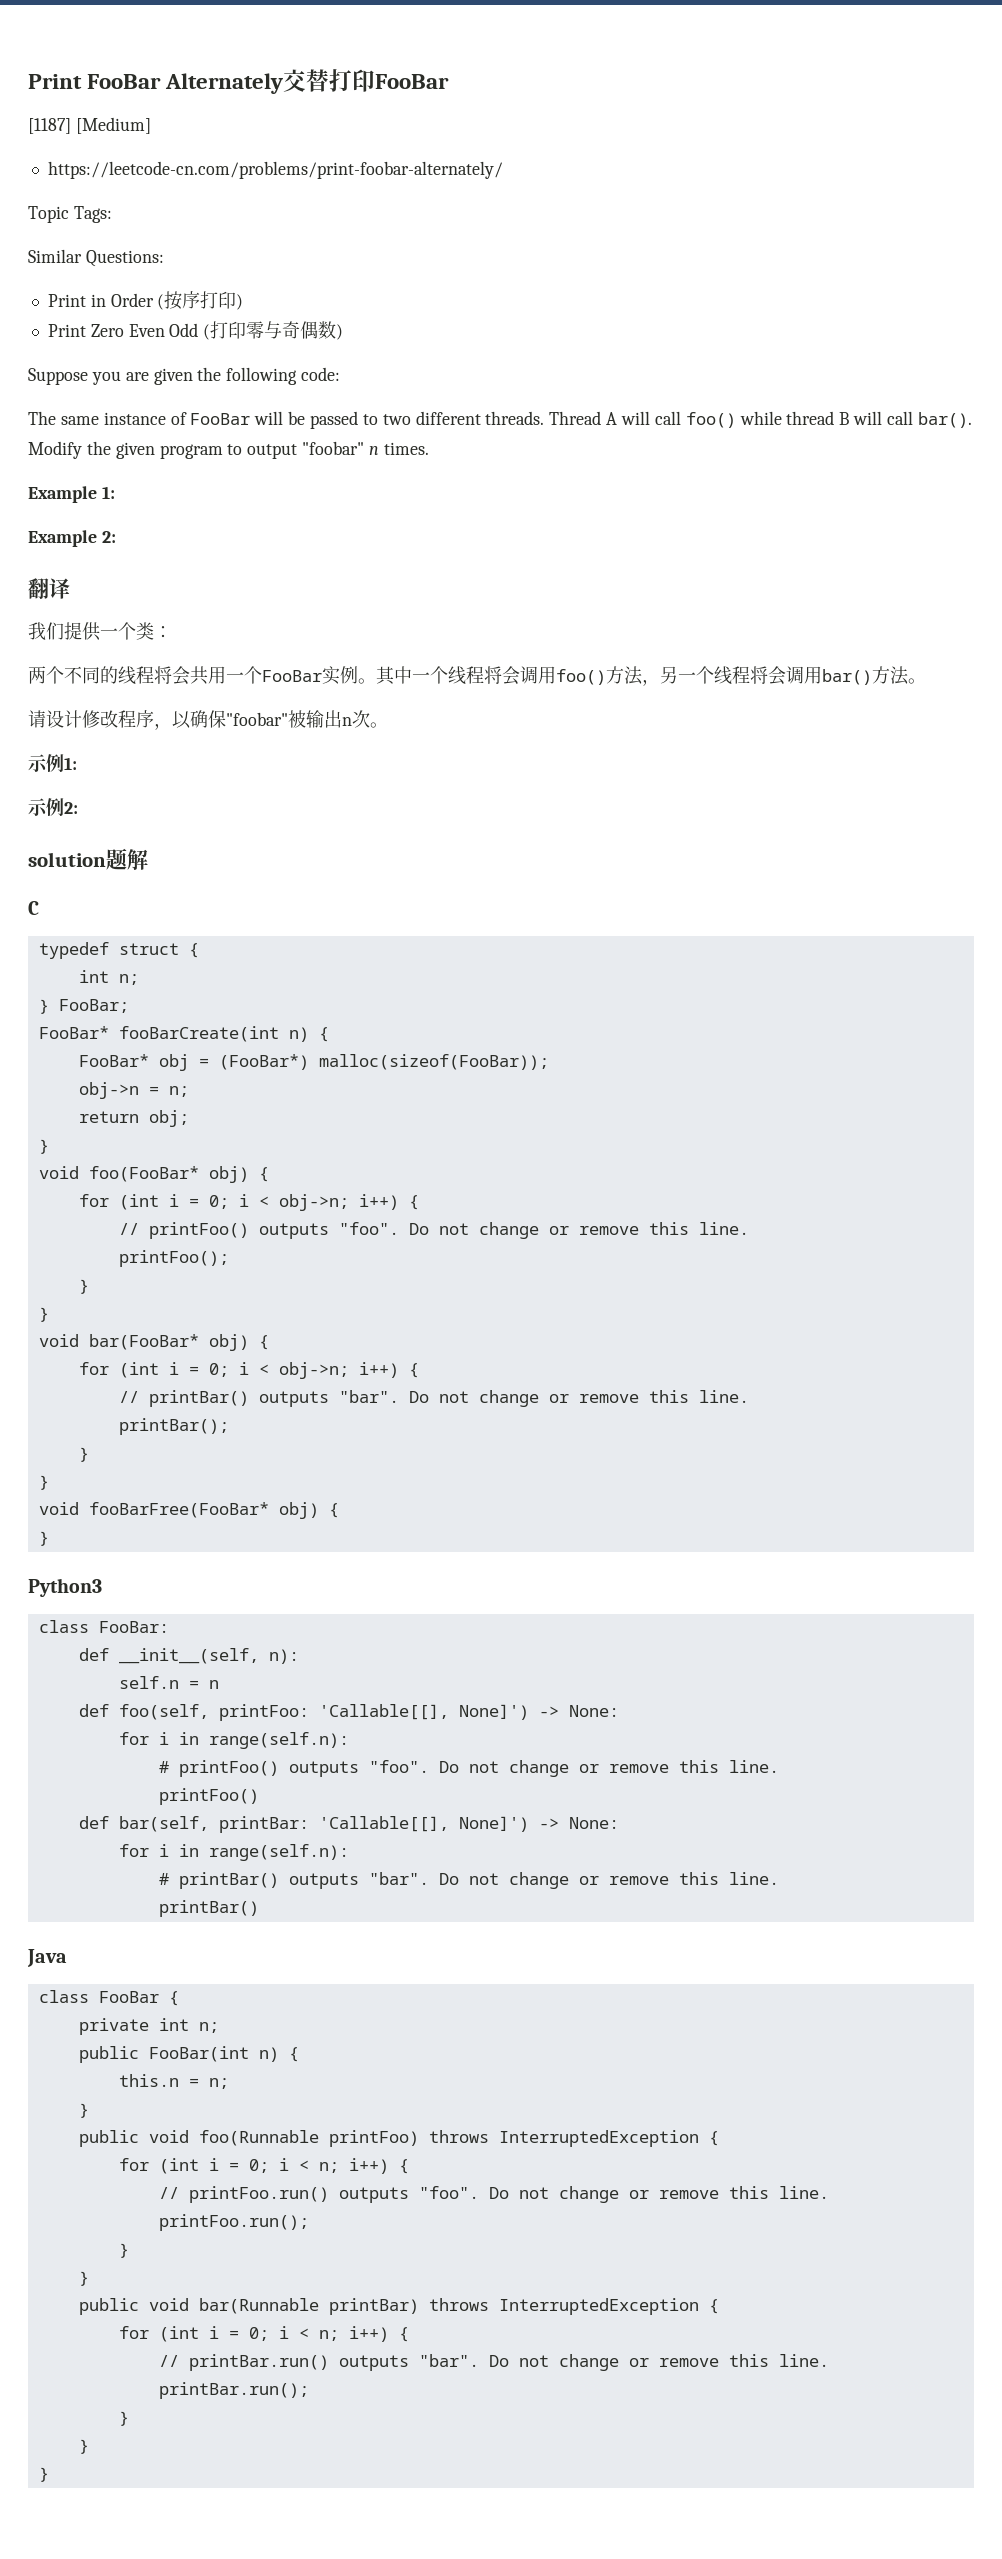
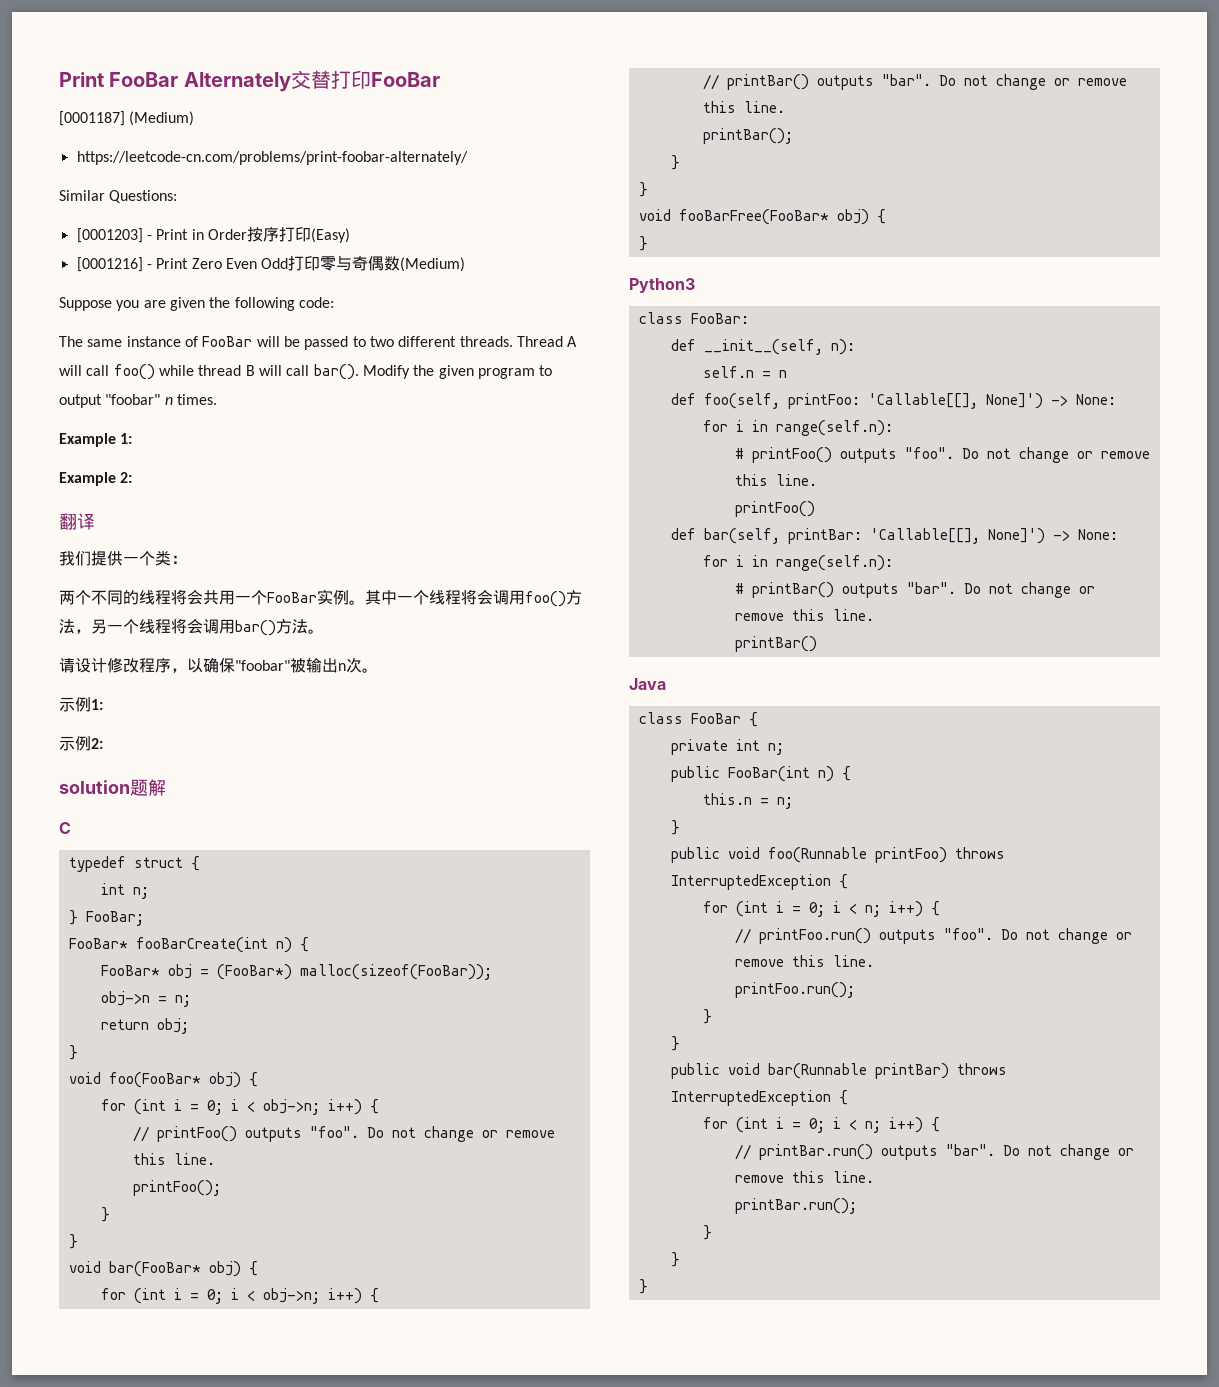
[28,117,151,134] [1187] [Medium] -> [59,111,195,126] [0001187] (Medium)
[28,206,112,223] // Topic Tags: -> (468, 158) none
(164, 258) none -> [76,228,152,243] [0001203] -
[157,294,165,310] ( -> (247, 234) none
[236,294,244,310] ) // -> [310,228,350,243] [76,257,152,272] (Easy) // [0001216] -
[203,324,211,340] ( -> (289, 263) none
[336,324,344,340] ) -> [400,257,466,272] (Medium)

